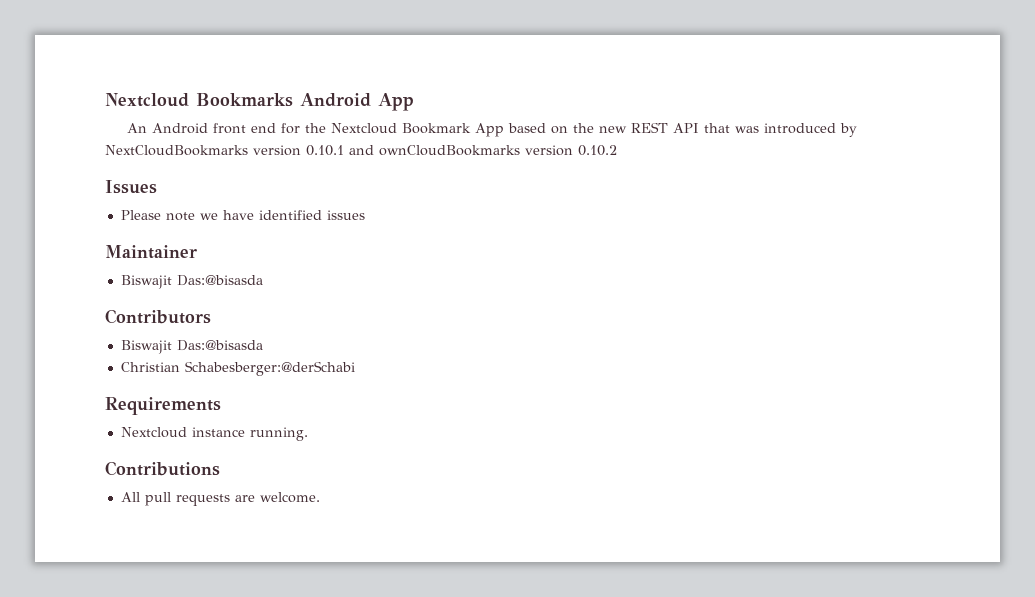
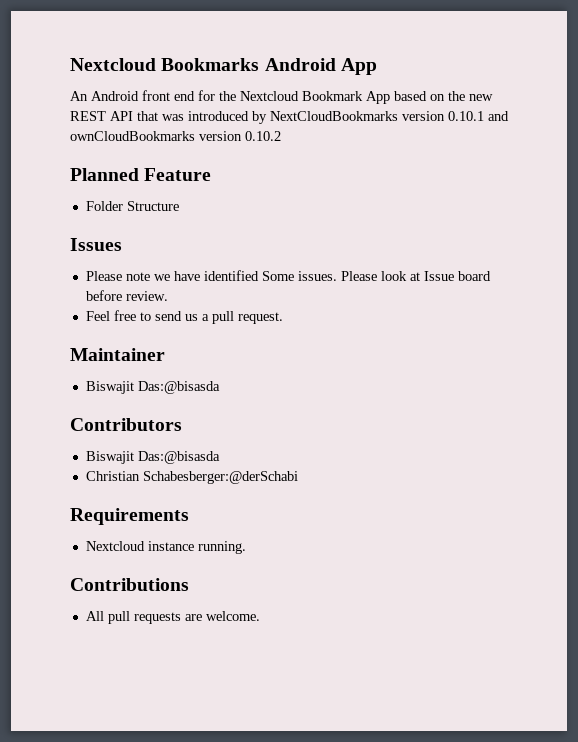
(617, 150) none -> [70,168,212,181] [85,201,179,211] // Planned Feature // Folder Structure
[326,210,365,220] issues -> [261,271,491,281] [85,290,168,301] [85,310,283,324] Some issues. Please look at Issue board before review. // Feel free to send us a pull request.

